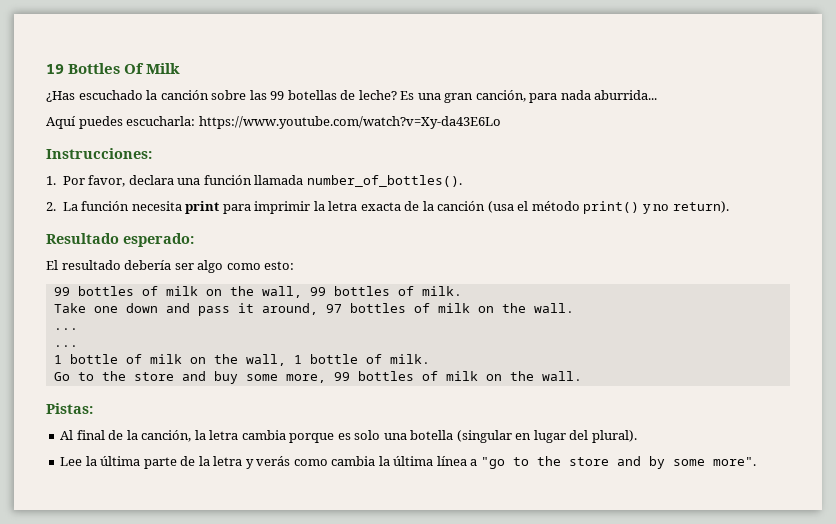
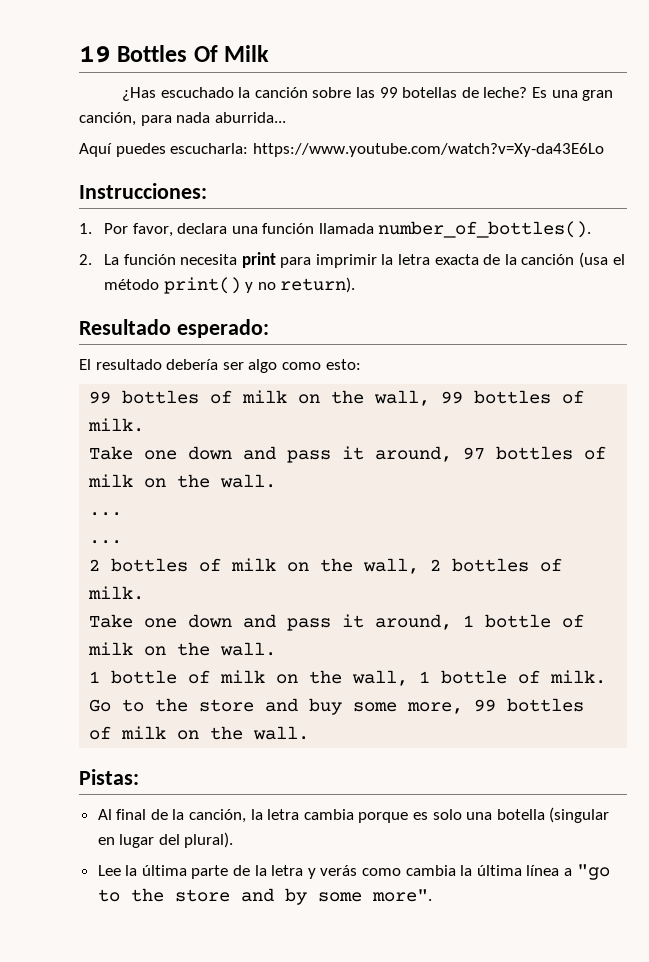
(78, 346) none -> [89,558,563,574] [88,586,145,600] [89,614,585,631] [88,642,277,656] // 2 bottles of milk on the wall, 2 bottles of milk. // Take one down and pass it around, 1 bottle of milk on the wall.

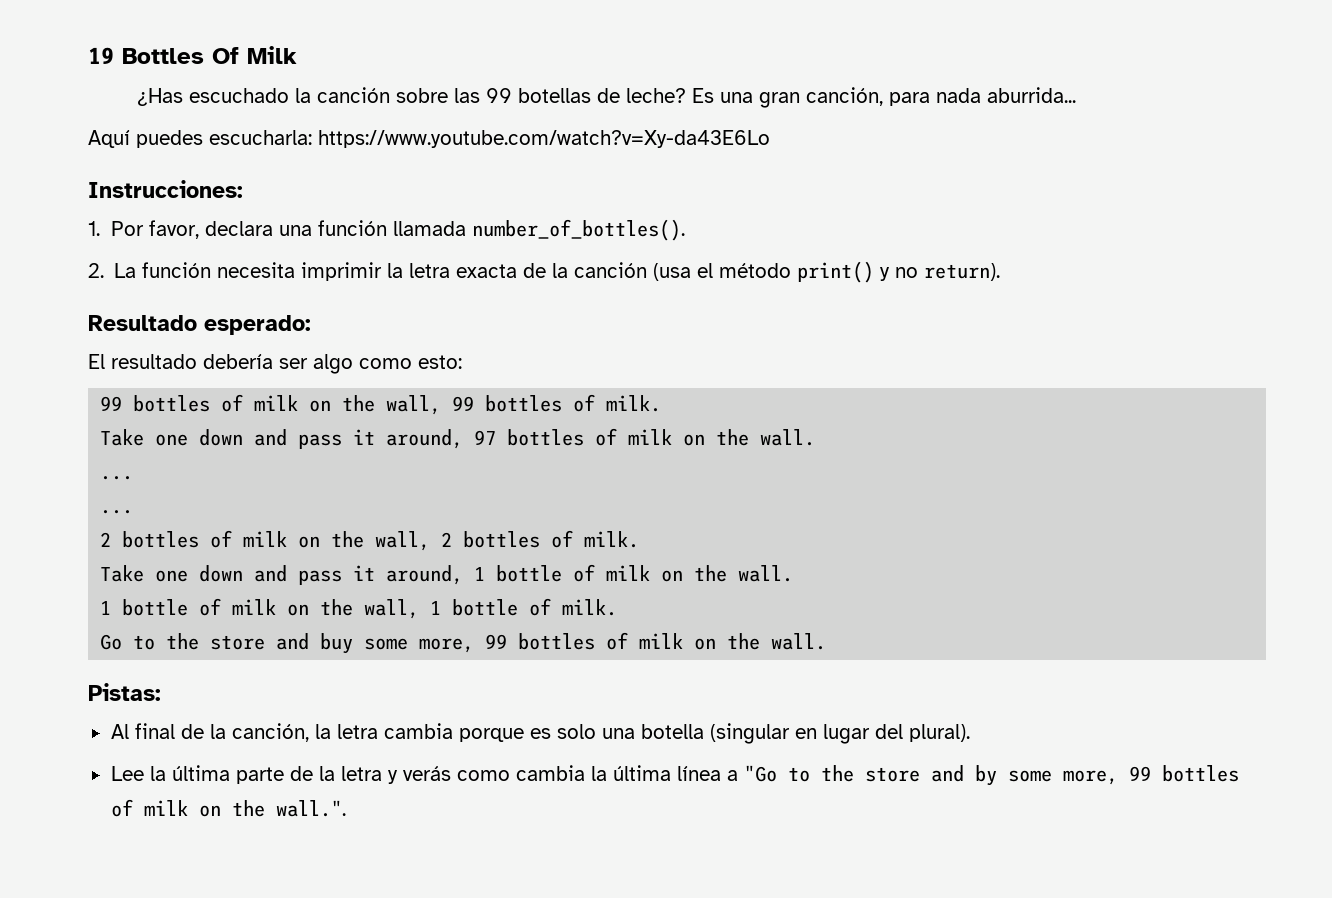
[241,252,312,268] print para -> (296, 270) none
[576,864,610,880] "go -> [743,765,777,782] "Go
[371,889,432,902] more". -> [1062,765,1239,785] [110,799,346,817] more, 99 bottles of milk on the wall.".

